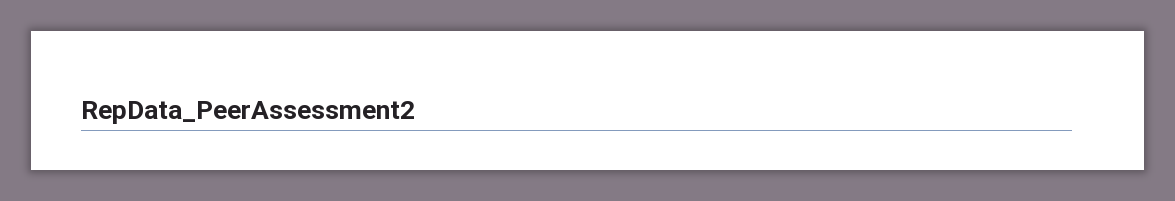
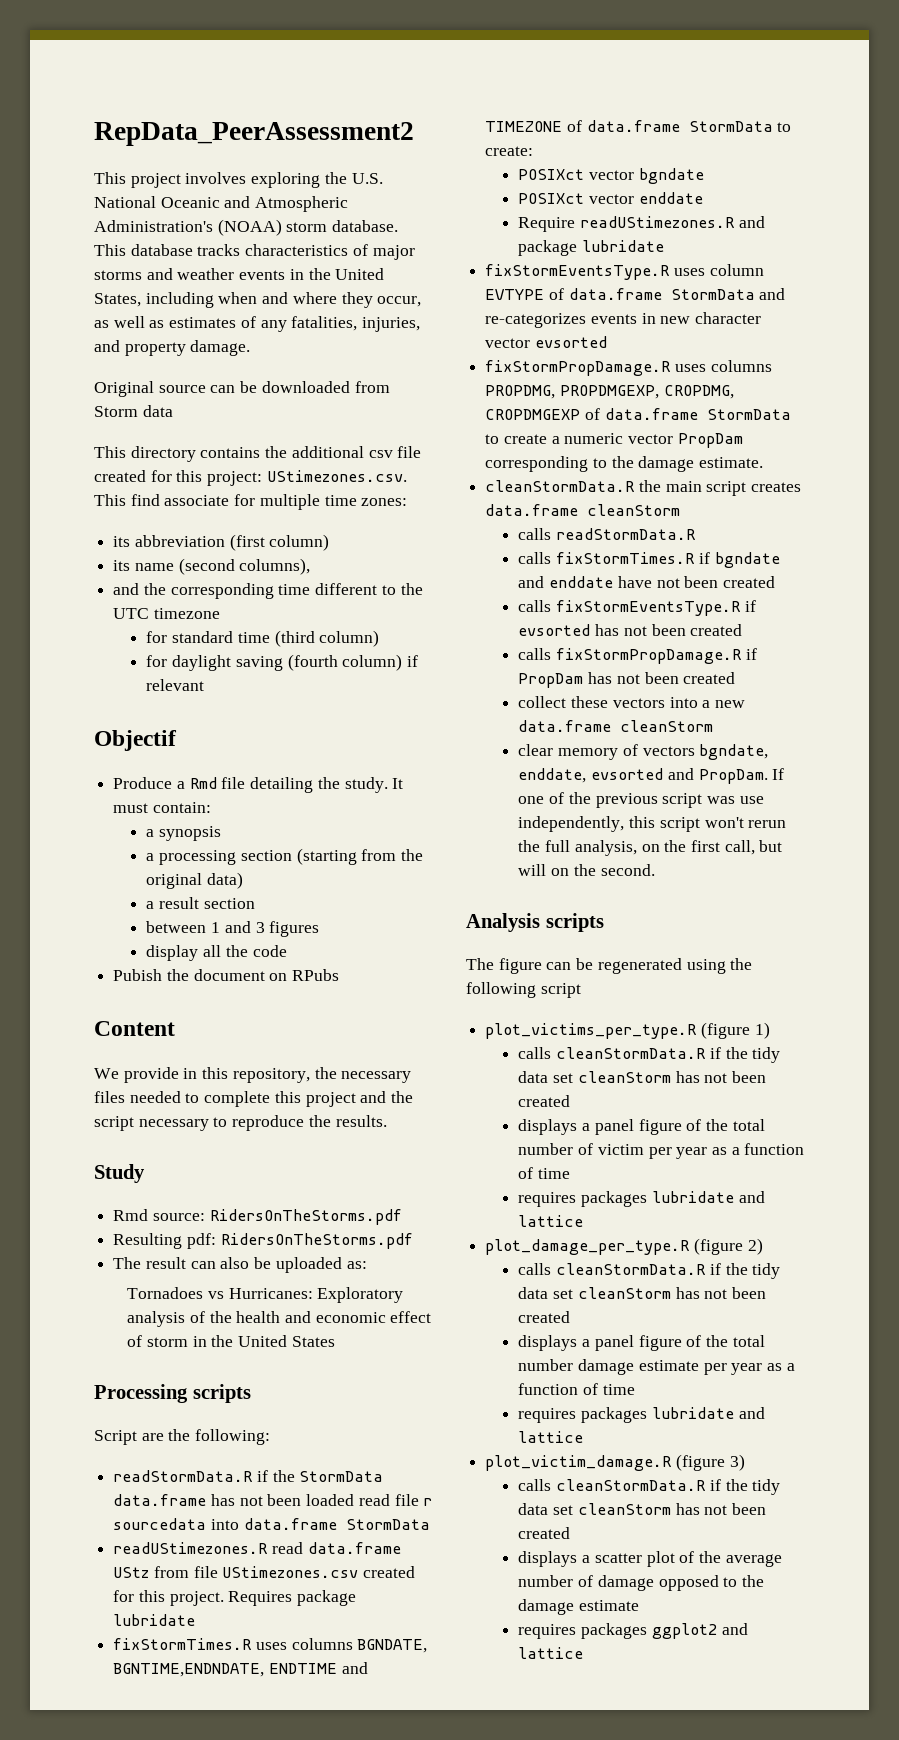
(415, 112) none -> [94,172,383,188] [94,196,349,212] [94,219,399,236] [94,244,415,260] [94,268,385,280] [94,292,422,308] [94,316,421,332] [94,340,251,356] [94,381,390,397] [94,405,173,417] [94,446,422,462] [94,470,407,486] [94,494,408,510] [113,534,330,551] [113,558,311,575] [113,583,423,599] [113,608,220,619] [146,630,380,647] [146,654,419,671] [146,679,205,691] [94,730,177,751] [113,777,404,793] [113,802,211,813] [146,826,222,841] [146,848,424,865] [146,872,244,889] [146,897,255,909] [146,921,320,937] [146,945,287,961] [113,969,340,981] [94,1021,175,1036] [94,1067,412,1083] [94,1091,414,1107] [94,1115,387,1131] [94,1164,145,1183] [113,1209,402,1225] [113,1233,413,1249] [113,1257,367,1273] [127,1287,404,1303] [127,1311,432,1327] [127,1335,335,1347] [94,1384,251,1403] [94,1429,271,1445] [113,1470,384,1482] [113,1494,433,1506] [113,1518,430,1530] [113,1542,401,1554] [113,1566,416,1578] [113,1590,357,1606] [113,1614,196,1626] [113,1638,428,1653] [113,1662,368,1677] [485,120,792,132] [485,146,534,156] [518,168,704,184] [518,192,703,204] [518,216,765,232] [518,240,665,256] [485,264,764,280] [485,288,786,300] [485,312,762,328] [485,336,607,348] [485,360,772,376] [485,385,734,399] [485,408,791,420] [485,433,743,448] [485,456,764,472] [485,480,802,496] [485,504,681,516] [518,528,697,540] [518,552,780,568] [518,576,776,588] [518,600,756,616] [518,624,743,636] [518,648,757,664] [518,672,736,688] [518,696,746,708] [518,720,714,732] [518,744,769,760] [518,768,785,784] [518,792,764,808] [518,816,787,832] [518,840,783,856] [518,864,655,876] [466,913,604,932] [466,958,753,974] [466,982,581,998] [485,1022,770,1039] [518,1047,781,1063] [518,1071,767,1083] [518,1095,571,1107] [518,1119,765,1135] [518,1143,805,1159] [518,1167,571,1179] [518,1191,765,1207] [518,1215,584,1227] [485,1238,763,1255] [518,1263,781,1279] [518,1287,767,1299] [518,1311,571,1323] [518,1335,765,1351] [518,1359,795,1375] [518,1383,635,1395] [518,1407,765,1423] [518,1431,584,1443] [485,1454,745,1471] [518,1479,781,1495] [518,1503,767,1515] [518,1527,571,1539] [518,1551,782,1567] [518,1575,765,1591] [518,1599,640,1615] [518,1623,748,1639] [518,1647,584,1659] // This project involves exploring the U.S. National Oceanic and Atmospheric Administration's (NOAA) storm database. This database tracks characteristics of major storms and weather events in the United States, including when and where they occur, as well as estimates of any fatalities, injuries, and property damage. // Original source can be downloaded from Storm data // This directory contains the additional csv file created for this project: UStimezones.csv. This find associate for multiple time zones: // its abbreviation (first column) // its name (second columns), // and the corresponding time different to the UTC timezone // for standard time (third column) // for daylight saving (fourth column) if relevant // Objectif // Produce a Rmd file detailing the study. It must contain: // a synopsis // a processing section (starting from the original data) // a result section // between 1 and 3 figures // display all the code // Pubish the document on RPubs // Content // We provide in this repository, the necessary files needed to complete this project and the script necessary to reproduce the results. // Study // Rmd source: RidersOnTheStorms.pdf // Resulting pdf: RidersOnTheStorms.pdf // The result can also be uploaded as: // Tornadoes vs Hurricanes: Exploratory analysis of the health and economic effect of storm in the United States // Processing scripts // Script are the following: // readStormData.R if the StormData data.frame has not been loaded read file r sourcedata into data.frame StormData // readUStimezones.R read data.frame UStz from file UStimezones.csv created for this project. Requires package lubridate // fixStormTimes.R uses columns BGNDATE, BGNTIME,ENDNDATE, ENDTIME and TIMEZONE of data.frame StormData to create: // POSIXct vector bgndate // POSIXct vector enddate // Require readUStimezones.R and package lubridate // fixStormEventsType.R uses column EVTYPE of data.frame StormData and re-categorizes events in new character vector evsorted // fixStormPropDamage.R uses columns PROPDMG, PROPDMGEXP, CROPDMG, CROPDMGEXP of data.frame StormData to create a numeric vector PropDam corresponding to the damage estimate. // cleanStormData.R the main script creates data.frame cleanStorm // calls readStormData.R // calls fixStormTimes.R if bgndate and enddate have not been created // calls fixStormEventsType.R if evsorted has not been created // calls fixStormPropDamage.R if PropDam has not been created // collect these vectors into a new data.frame cleanStorm // clear memory of vectors bgndate, enddate, evsorted and PropDam. If one of the previous script was use independently, this script won't rerun the full analysis, on the first call, but will on the second. // Analysis scripts // The figure can be regenerated using the following script // plot_victims_per_type.R (figure 1) // calls cleanStormData.R if the tidy data set cleanStorm has not been created // displays a panel figure of the total number of victim per year as a function of time // requires packages lubridate and lattice // plot_damage_per_type.R (figure 2) // calls cleanStormData.R if the tidy data set cleanStorm has not been created // displays a panel figure of the total number damage estimate per year as a function of time // requires packages lubridate and lattice // plot_victim_damage.R (figure 3) // calls cleanStormData.R if the tidy data set cleanStorm has not been created // displays a scatter plot of the average number of damage opposed to the damage estimate // requires packages ggplot2 and lattice

